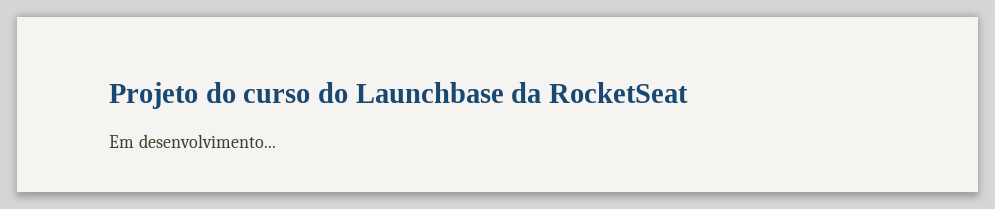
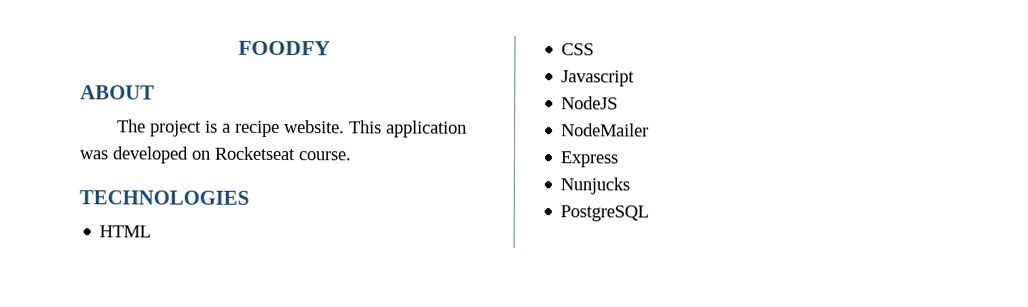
[109,82,689,109] [109,134,276,148] Projeto do curso do Launchbase da RocketSeat // Em desenvolvimento... -> [237,40,331,56] [80,85,155,100] [116,119,467,138] [79,146,352,164] [79,190,249,205] [99,225,152,238] [561,43,595,56] [561,70,636,87] [561,96,619,110] [561,123,650,137] [560,151,620,168] [560,177,631,195] [560,205,650,222] FOODFY // ABOUT // The project is a recipe website. This application was developed on Rocketseat course. // TECHNOLOGIES // HTML // CSS // Javascript // NodeJS // NodeMailer // Express // Nunjucks // PostgreSQL

